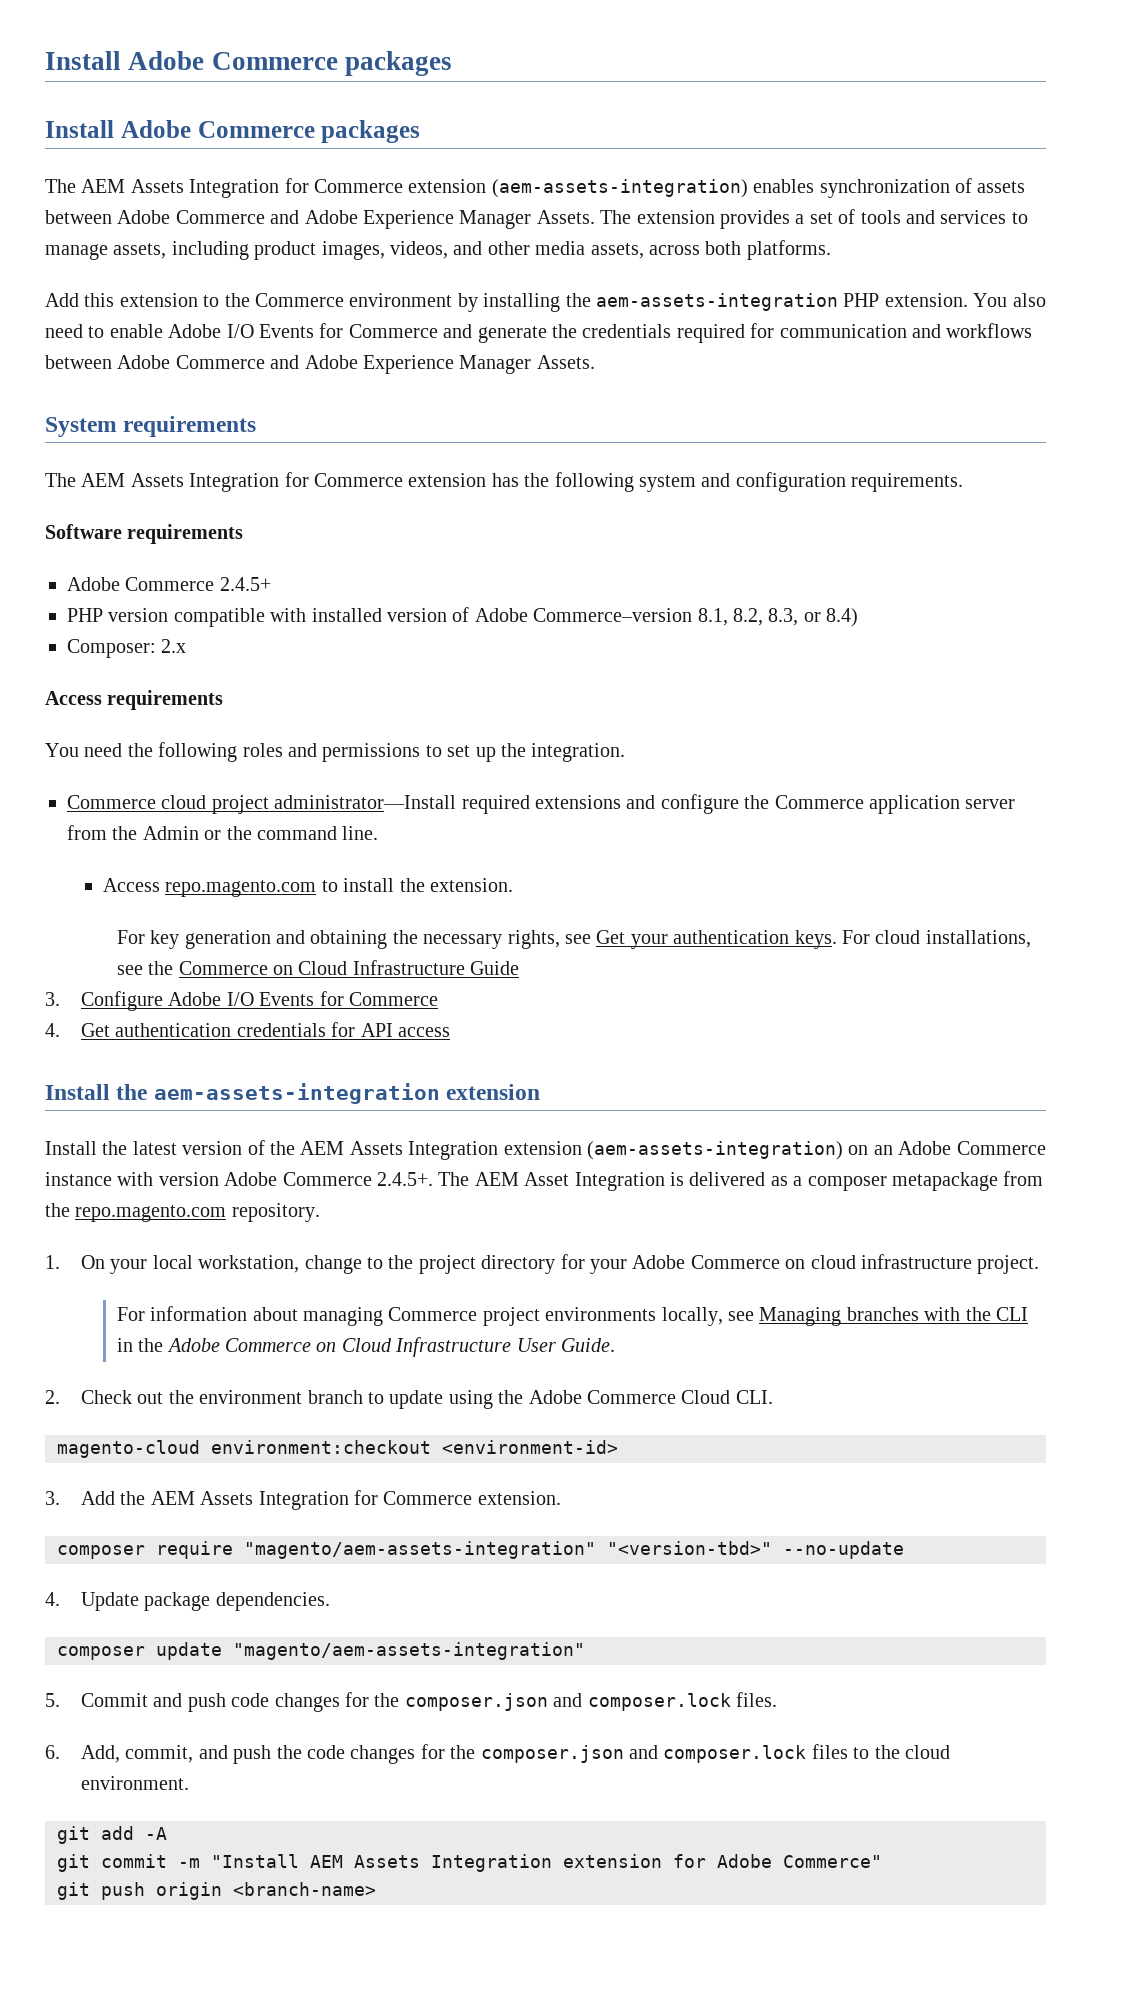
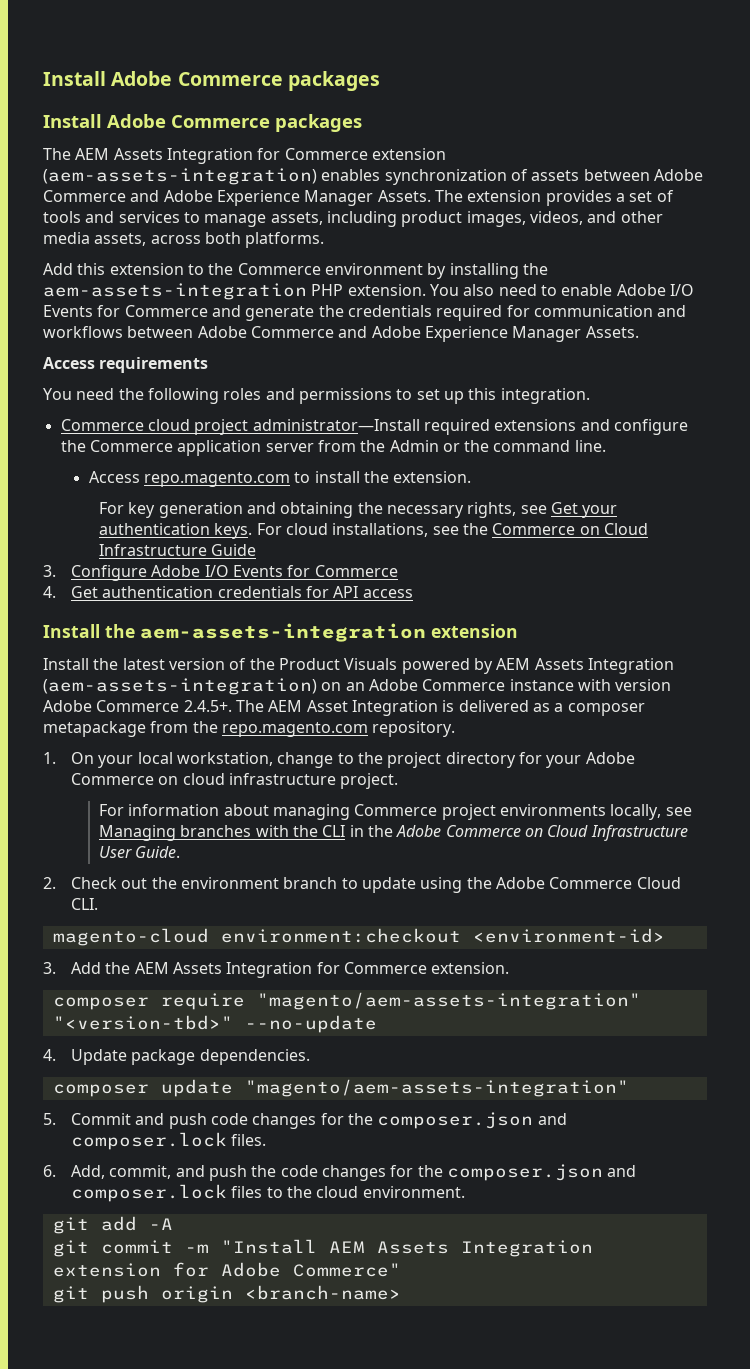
[45,416,257,437] [45,472,964,492] [45,524,244,544] [67,577,271,591] [67,607,859,627] [67,639,187,658] // System requirements // The AEM Assets Integration for Commerce extension has the following system and configuration requirements. // Software requirements // Adobe Commerce 2.4.5+ // PHP version compatible with installed version of Adobe Commerce–version 8.1, 8.2, 8.3, or 8.4) // Composer: 2.x -> (639, 332) none
[500,743,526,757] the -> [468,388,497,400] this
[300,1141,582,1160] AEM Assets Integration extension -> [278,658,674,674] Product Visuals powered by AEM Assets Integration

